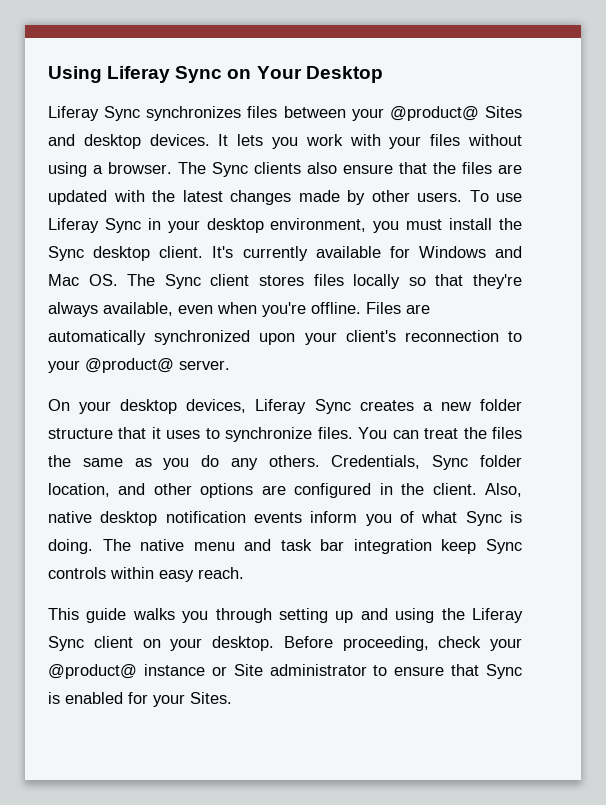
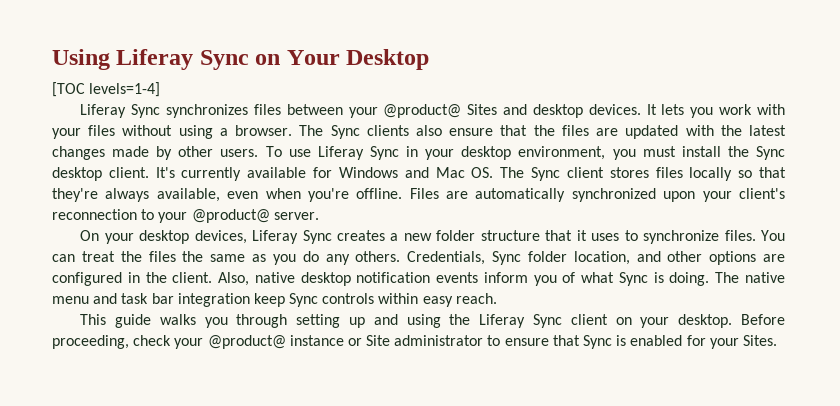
(383, 74) none -> [52,82,161,97] // [TOC levels=1-4]

